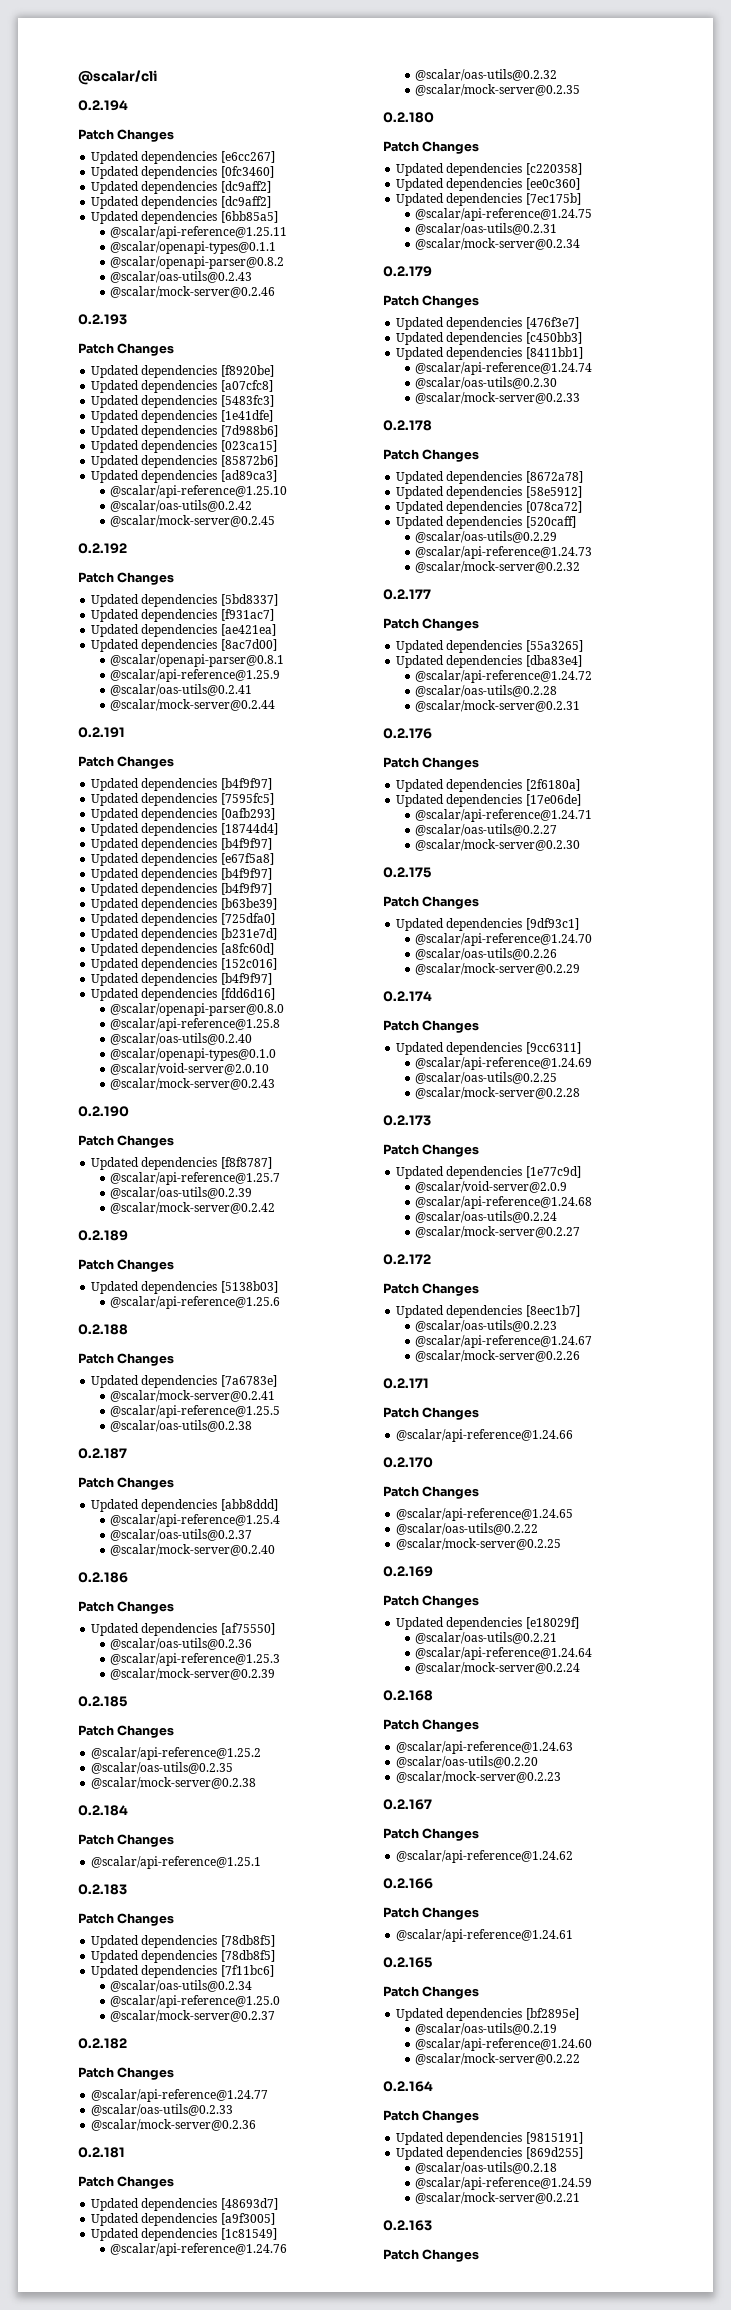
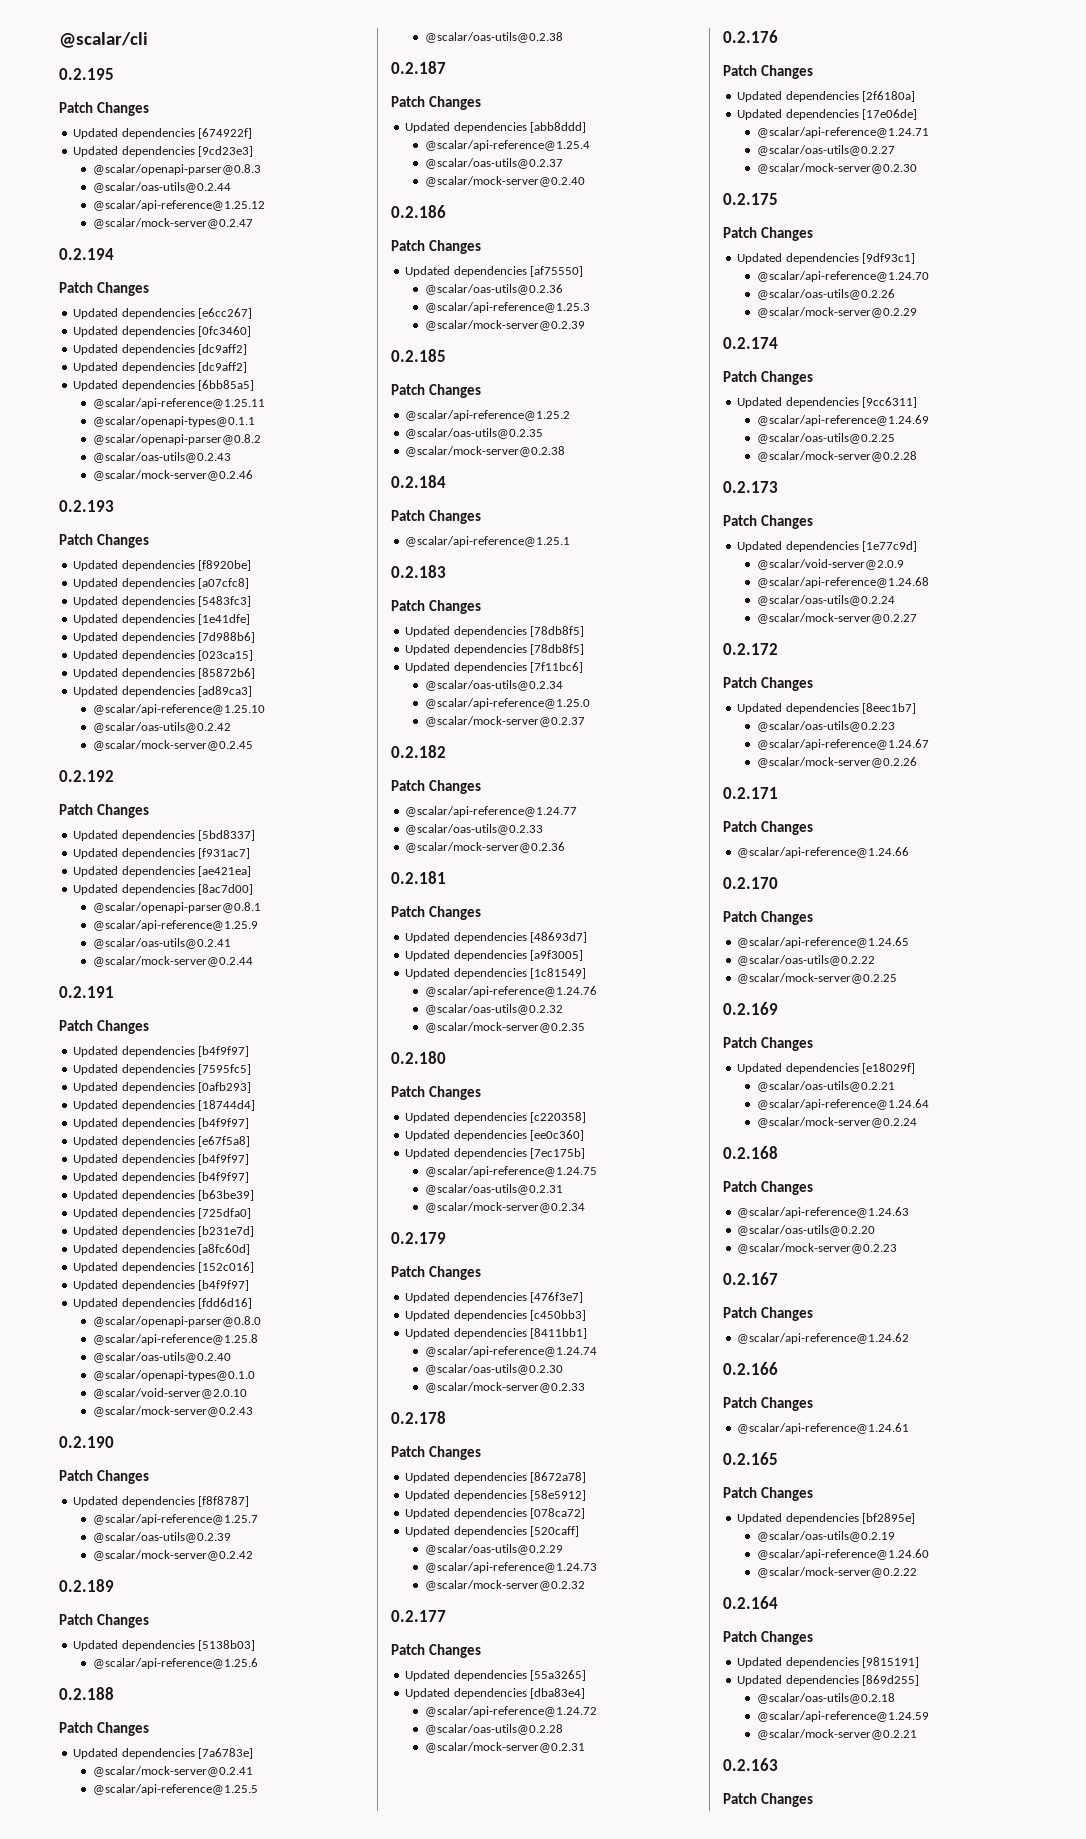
(158, 77) none -> [59,68,114,80] [59,102,149,116] [73,128,253,139] [73,146,254,157] [92,164,261,175] [92,182,231,193] [92,200,265,211] [92,218,253,229] // 0.2.195 // Patch Changes // Updated dependencies [674922f] // Updated dependencies [9cd23e3] // @scalar/openapi-parser@0.8.3 // @scalar/oas-utils@0.2.44 // @scalar/api-reference@1.25.12 // @scalar/mock-server@0.2.47

